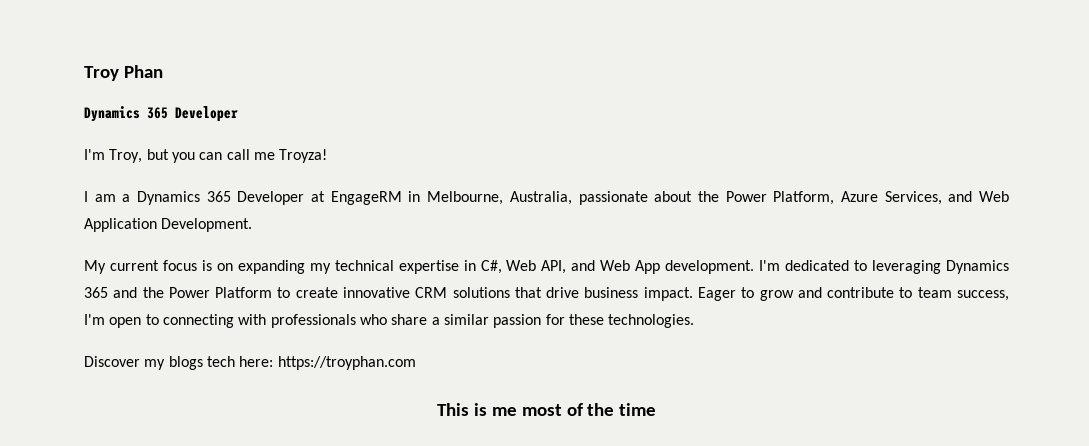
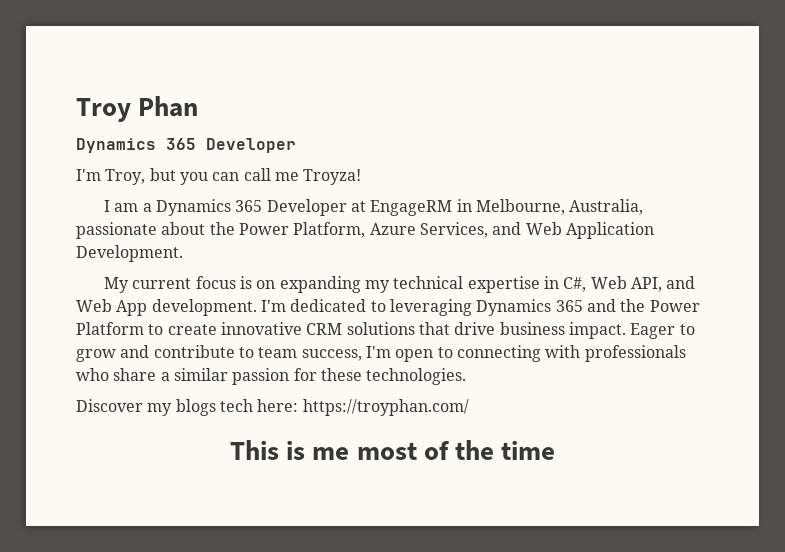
[277,356,416,370] https://troyphan.com -> [302,399,469,416] https://troyphan.com/

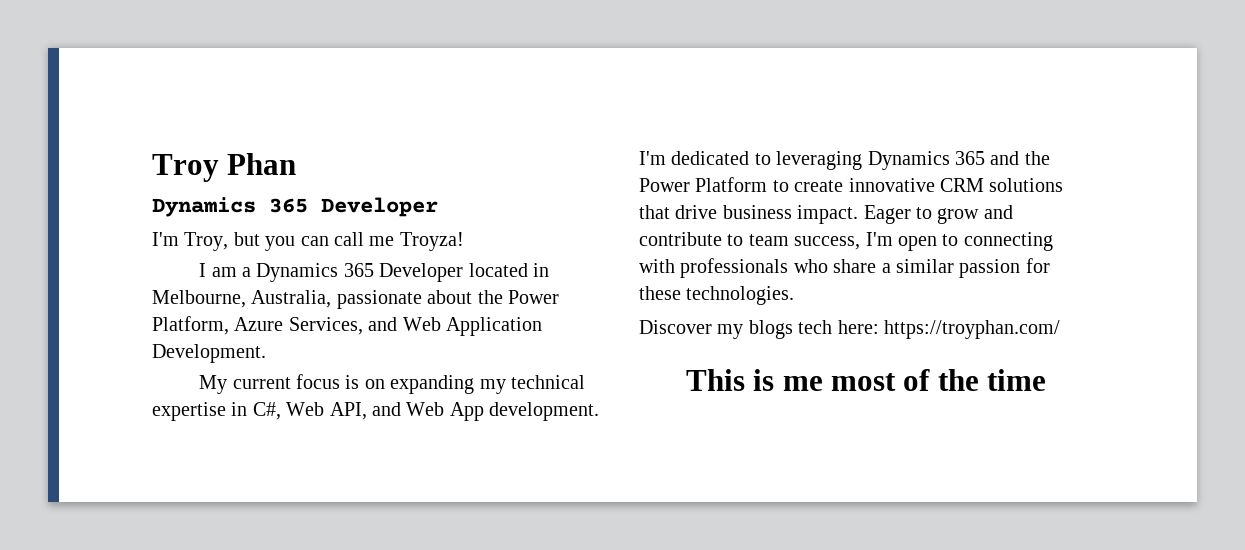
[350,200,453,216] at EngageRM -> [468,263,528,277] located

